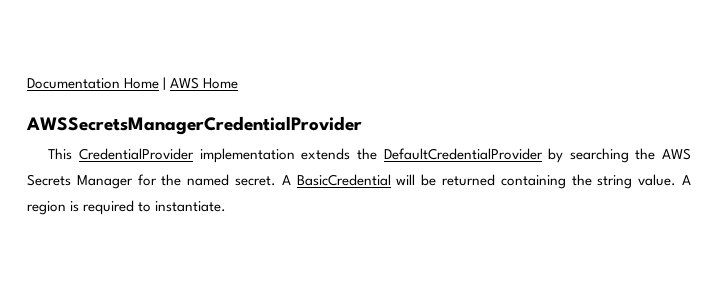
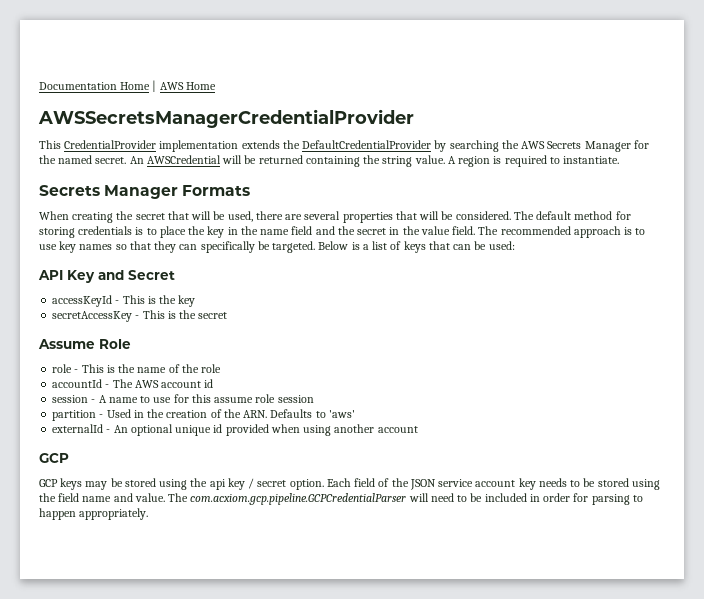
[281,174,391,186] A BasicCredential -> [129,155,221,164] An AWSCredential
(227, 206) none -> [39,185,251,199] [39,211,631,223] [39,226,646,238] [39,241,515,253] [38,270,175,283] [52,295,196,307] [52,310,228,322] [38,339,131,349] [52,364,222,373] [52,379,214,388] [52,394,314,403] [52,409,355,421] [52,424,418,436] [39,453,69,463] [39,478,660,490] [39,493,643,505] [39,508,149,520] // Secrets Manager Formats // When creating the secret that will be used, there are several properties that will be considered. The default method for storing credentials is to place the key in the name field and the secret in the value field. The recommended approach is to use key names so that they can specifically be targeted. Below is a list of keys that can be used: // API Key and Secret // accessKeyId - This is the key // secretAccessKey - This is the secret // Assume Role // role - This is the name of the role // accountId - The AWS account id // session - A name to use for this assume role session // partition - Used in the creation of the ARN. Defaults to 'aws' // externalId - An optional unique id provided when using another account // GCP // GCP keys may be stored using the api key / secret option. Each field of the JSON service account key needs to be stored using the field name and value. The com.acxiom.gcp.pipeline.GCPCredentialParser will need to be included in order for parsing to happen appropriately.

